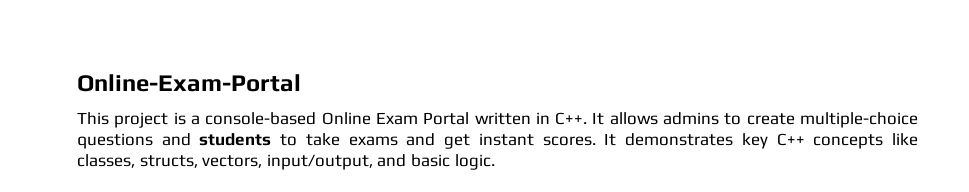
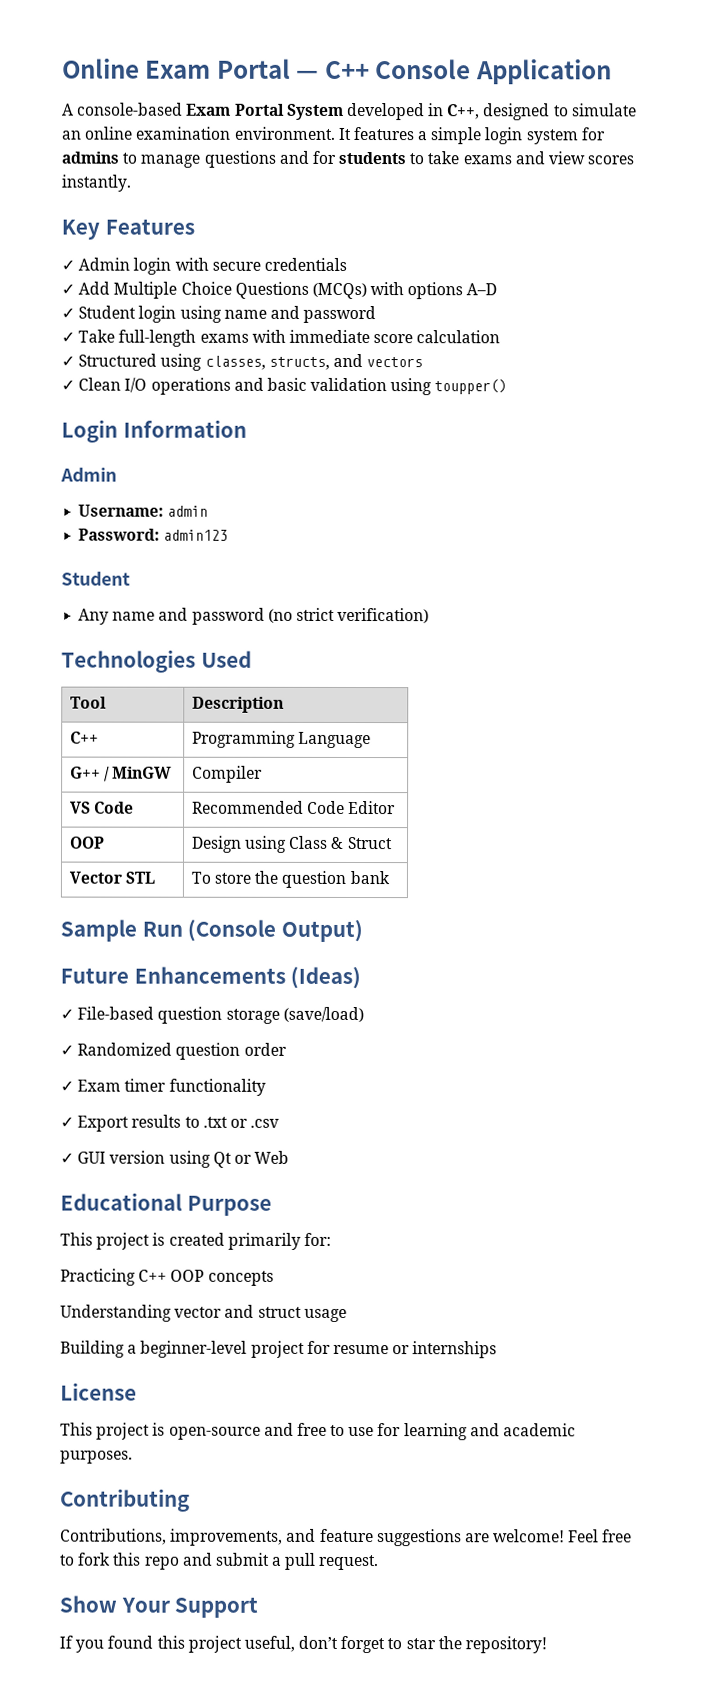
[77,74,301,92] [77,112,918,128] Online-Exam-Portal // This project is a console-based Online Exam Portal written in C++. It allows admins to create multiple-choice -> [62,58,612,85] [62,102,637,121] [61,126,606,145] [61,151,201,168] Online Exam Portal — C++ Console Application // A console-based Exam Portal System developed in C++, designed to simulate an online examination environment. It features a simple login system for admins to manage
(191, 139) none -> [311,150,336,164] for
[444,133,919,149] [77,154,495,170] get instant scores. It demonstrates key C++ concepts like classes, structs, vectors, input/output, and basic logic. -> [548,151,635,165] [61,174,131,192] [61,218,195,240] [61,257,347,275] [61,281,498,300] [61,305,377,324] [61,329,501,347] [61,353,424,371] [61,377,508,396] [61,419,247,443] [60,467,117,482] [78,504,209,517] [78,528,229,541] [61,571,131,586] [78,607,430,625] [61,649,252,673] [69,696,107,709] [191,696,284,713] [69,731,99,744] [191,730,372,749] [69,766,173,782] [191,765,263,783] [69,801,135,814] [191,800,397,815] [69,836,105,849] [190,835,393,853] [68,871,156,884] [190,870,390,888] [60,919,363,943] [60,966,362,990] [60,1006,364,1024] [60,1042,287,1060] [60,1078,266,1096] [60,1114,280,1132] [60,1150,290,1168] [60,1192,272,1216] [60,1232,331,1250] [60,1268,274,1286] [60,1304,347,1322] [60,1340,498,1359] [60,1382,137,1401] [60,1422,577,1441] [60,1450,133,1464] [60,1488,190,1512] [60,1528,633,1547] [60,1552,380,1571] [59,1595,259,1618] [59,1635,548,1654] view scores instantly. // Key Features // ✓ Admin login with secure credentials // ✓ Add Multiple Choice Questions (MCQs) with options A–D // ✓ Student login using name and password // ✓ Take full-length exams with immediate score calculation // ✓ Structured using classes, structs, and vectors // ✓ Clean I/O operations and basic validation using toupper() // Login Information // Admin // Username: admin // Password: admin123 // Student // Any name and password (no strict verification) // Technologies Used // Tool | Description // C++ | Programming Language // G++ / MinGW | Compiler // VS Code | Recommended Code Editor // OOP | Design using Class & Struct // Vector STL | To store the question bank // Sample Run (Console Output) // Future Enhancements (Ideas) // ✓ File-based question storage (save/load) // ✓ Randomized question order // ✓ Exam timer functionality // ✓ Export results to .txt or .csv // ✓ GUI version using Qt or Web // Educational Purpose // This project is created primarily for: // Practicing C++ OOP concepts // Understanding vector and struct usage // Building a beginner-level project for resume or internships // License // This project is open-source and free to use for learning and academic purposes. // Contributing // Contributions, improvements, and feature suggestions are welcome! Feel free to fork this repo and submit a pull request. // Show Your Support // If you found this project useful, don’t forget to star the repository!

